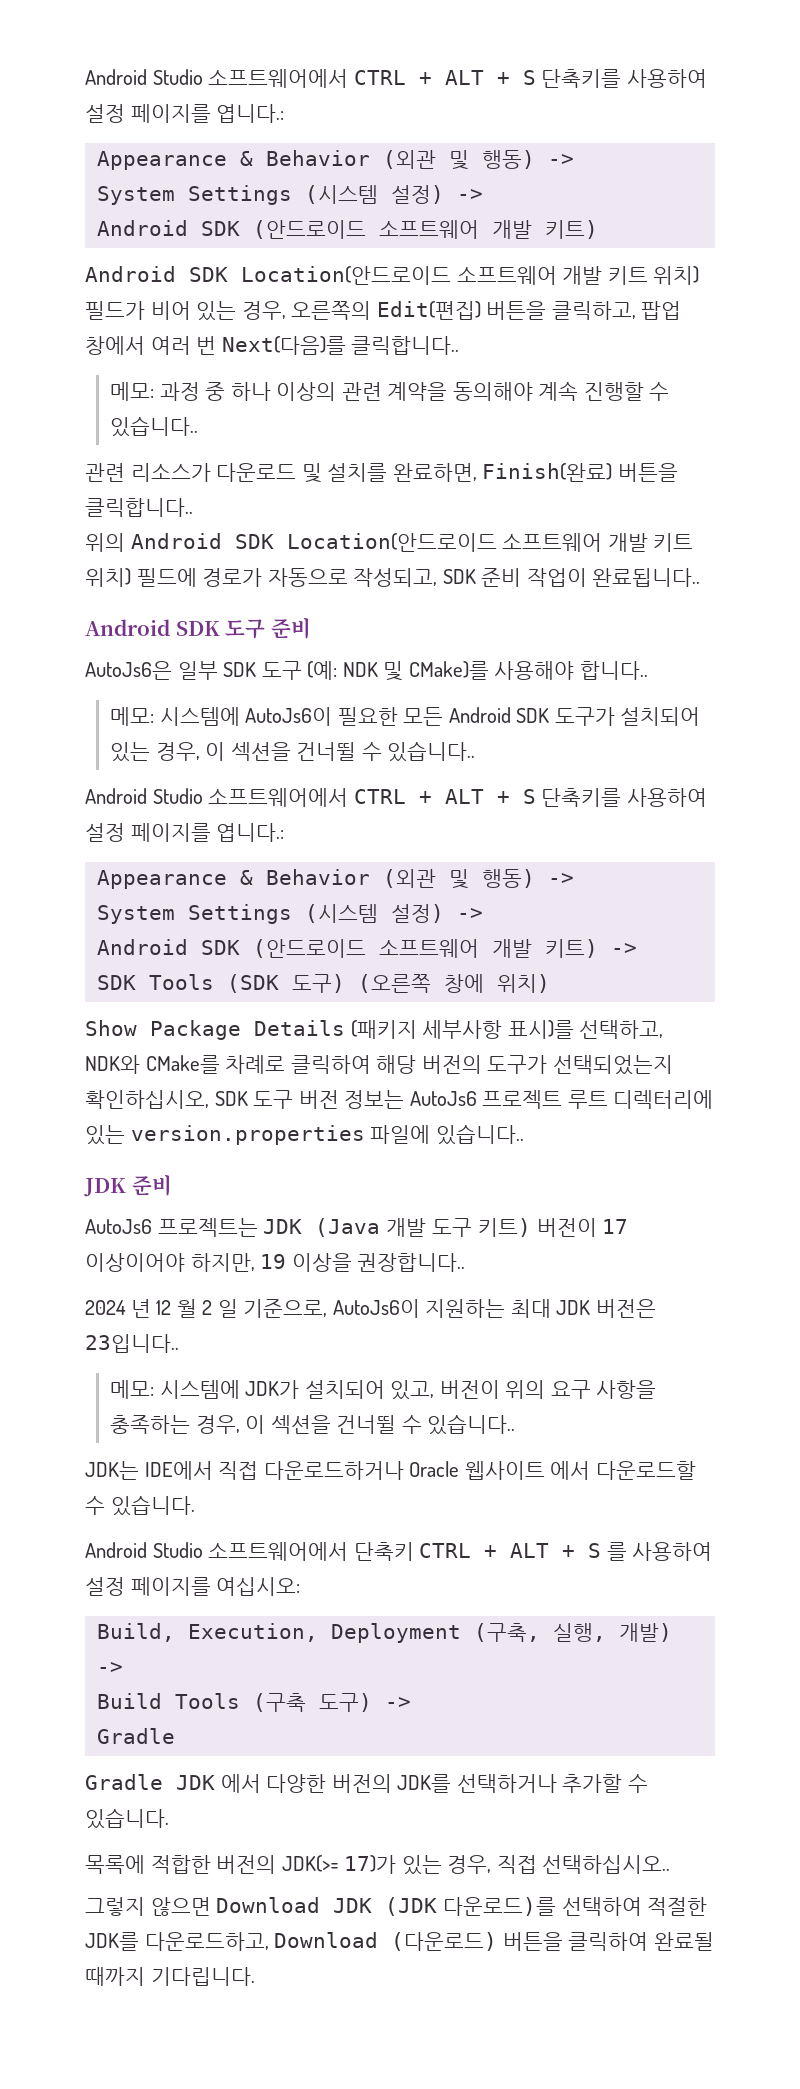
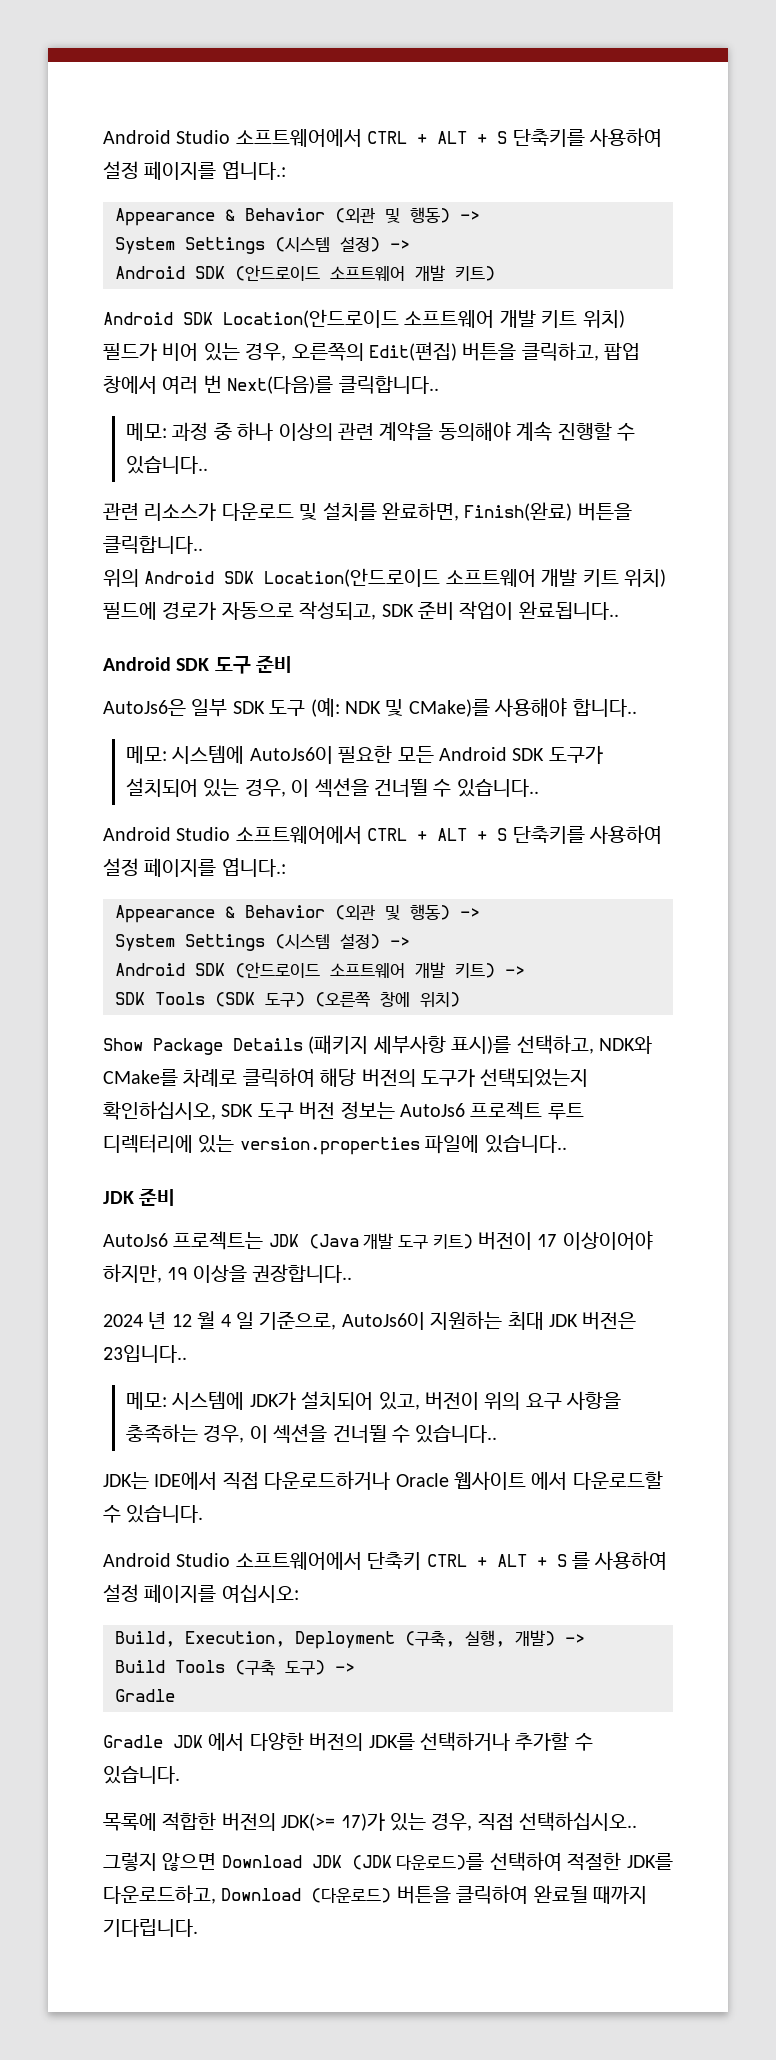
[202,1300,213,1315] 2 -> [220,1314,231,1327] 4

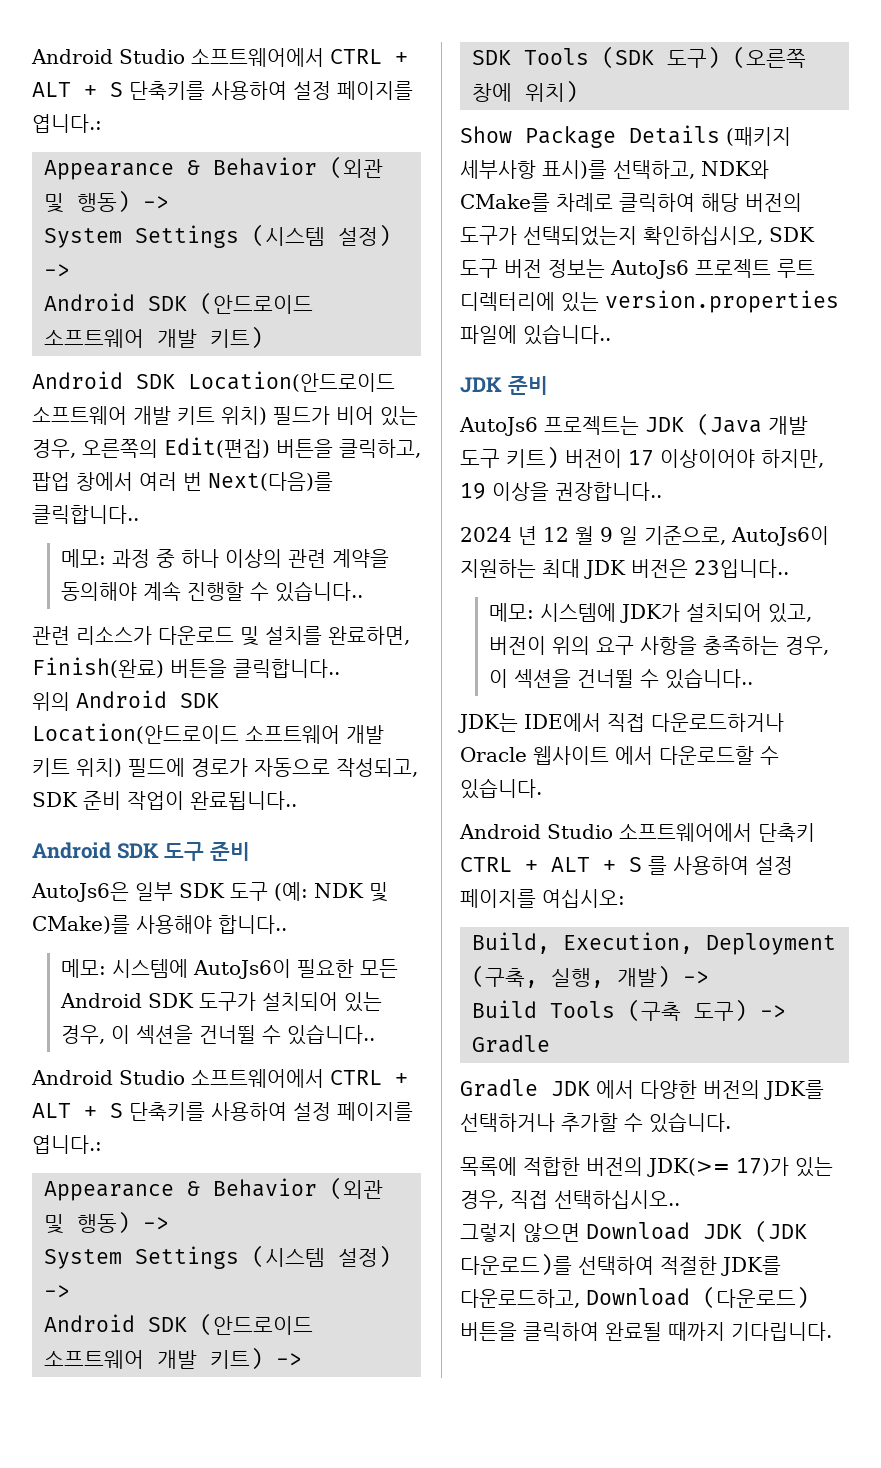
[220,1314,231,1327] 4 -> [600,527,613,542] 9

